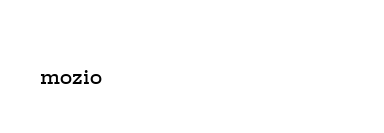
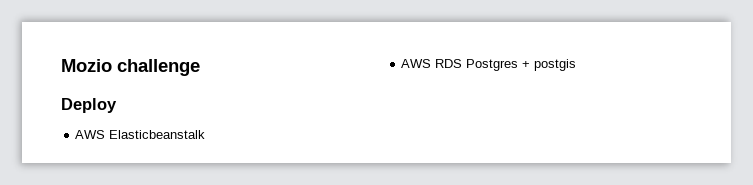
[40,70,102,84] mozio -> [61,59,200,76] [61,98,117,113] [75,130,206,139] [401,59,577,71] Mozio challenge // Deploy // AWS Elasticbeanstalk // AWS RDS Postgres + postgis

